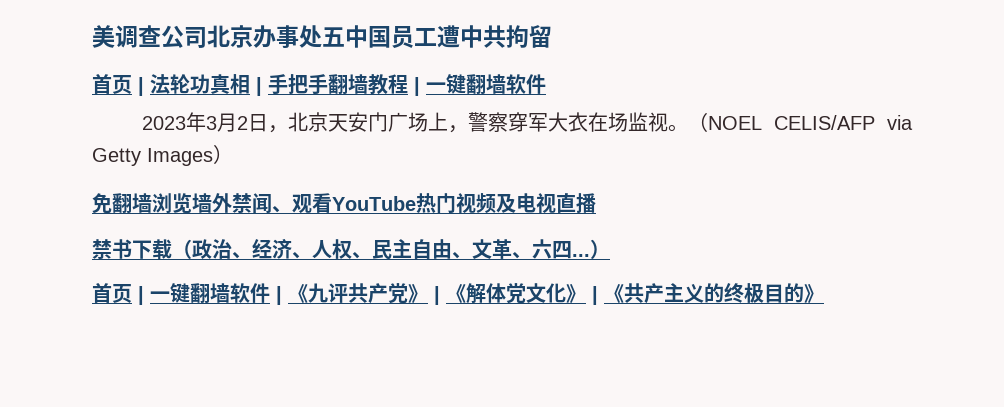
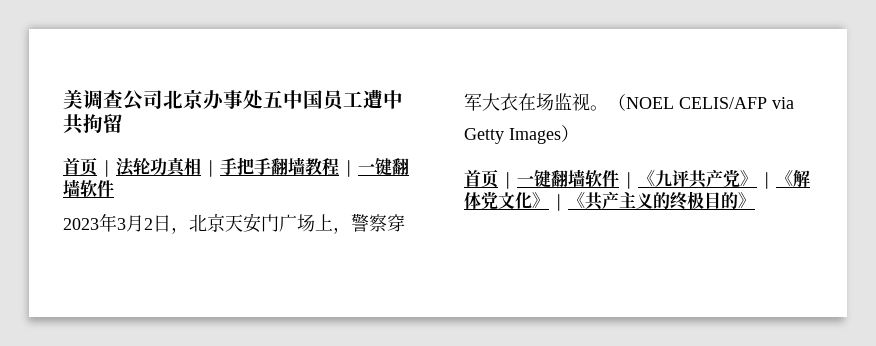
[92,193,596,214] [92,238,610,259] // 免翻墙浏览墙外禁闻、观看YouTube热门视频及电视直播 // 禁书下载（政治、经济、人权、民主自由、文革、六四...） -> (579, 133) none

